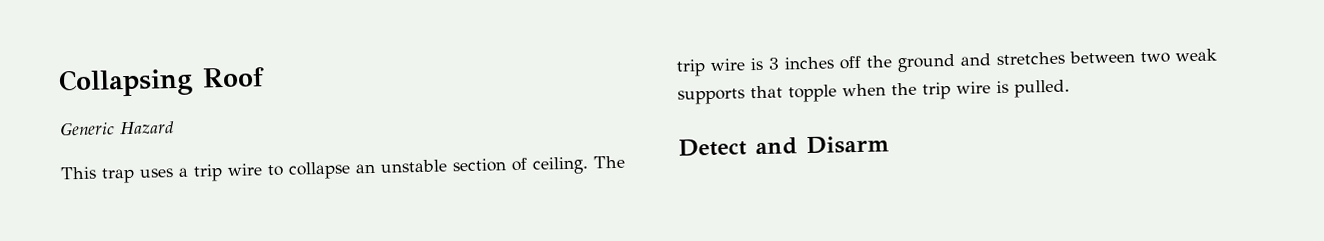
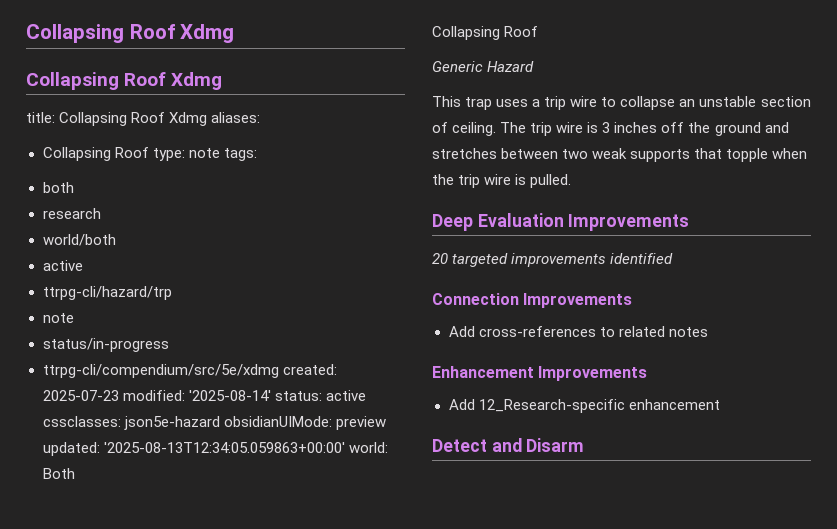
[58,67,265,98] Collapsing Roof -> [26,24,235,43] [26,72,223,90] [26,112,261,126] [42,147,257,161] [42,182,74,193] [42,208,101,219] [42,234,116,246] [42,260,83,271] [42,286,172,300] [42,313,74,323] [42,338,169,352] [42,364,337,378] [42,390,366,401] [42,416,386,430] [42,442,388,456] [42,468,75,479] [432,26,539,40] Collapsing Roof Xdmg // Collapsing Roof Xdmg // title: Collapsing Roof Xdmg aliases: // Collapsing Roof type: note tags: // both // research // world/both // active // ttrpg-cli/hazard/trp // note // status/in-progress // ttrpg-cli/compendium/src/5e/xdmg created: 2025-07-23 modified: '2025-08-14' status: active cssclasses: json5e-hazard obsidianUIMode: preview updated: '2025-08-13T12:34:05.059863+00:00' world: Both // Collapsing Roof
(1070, 88) none -> [432,213,690,231] [432,253,674,267] [432,293,633,308] [448,326,708,337] [432,366,648,381] [448,399,720,413] // Deep Evaluation Improvements // 20 targeted improvements identified // Connection Improvements // Add cross-references to related notes // Enhancement Improvements // Add 12_Research-specific enhancement

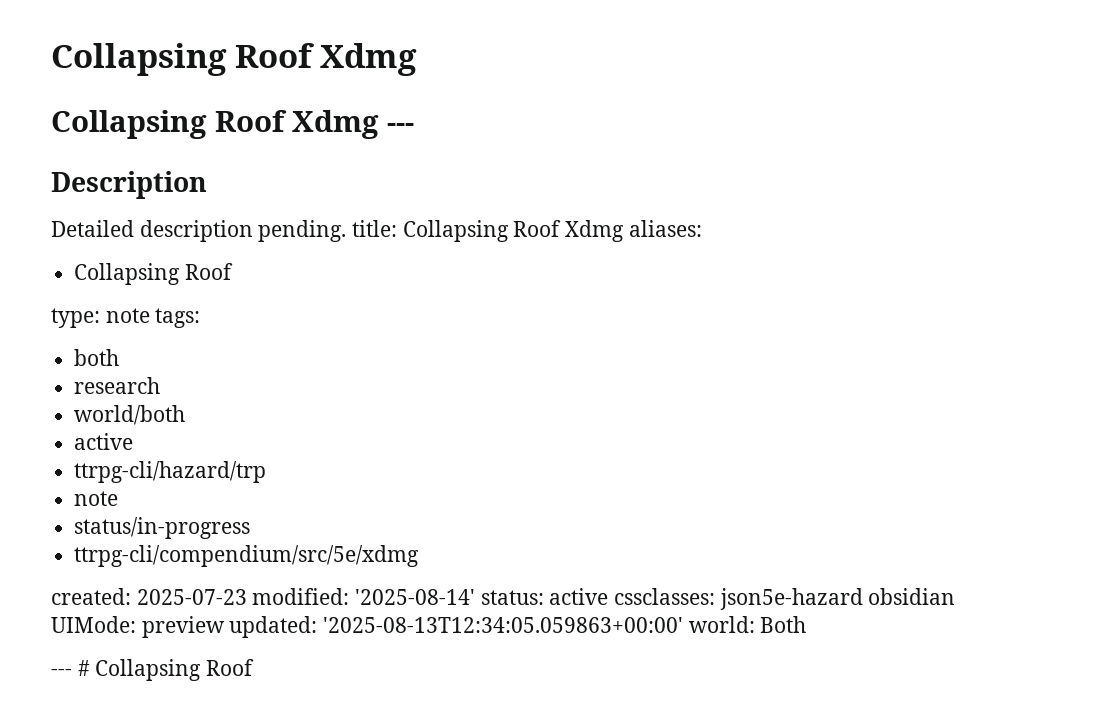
(223, 81) // -> [387,123,414,132] [51,171,207,199] [51,220,347,242] --- // Description // Detailed description pending.
(149, 152) none -> (233, 271) //
(279, 371) none -> (420, 556) //
[223,416,332,427] obsidianUIMode: -> [868,588,956,605] [51,616,136,633] obsidian UIMode:
[432,26,539,40] [432,61,535,72] [432,96,811,110] [432,122,789,136] [432,148,808,162] [432,174,572,188] [432,213,690,231] [432,253,674,267] [432,293,633,308] [448,326,708,337] [432,366,648,381] [448,399,720,413] [432,438,585,452] Collapsing Roof // Generic Hazard // This trap uses a trip wire to collapse an unstable section of ceiling. The trip wire is 3 inches off the ground and stretches between two weak supports that topple when the trip wire is pulled. // Deep Evaluation Improvements // 20 targeted improvements identified // Connection Improvements // Add cross-references to related notes // Enhancement Improvements // Add 12_Research-specific enhancement // Detect and Disarm -> [51,659,255,681] --- # Collapsing Roof

